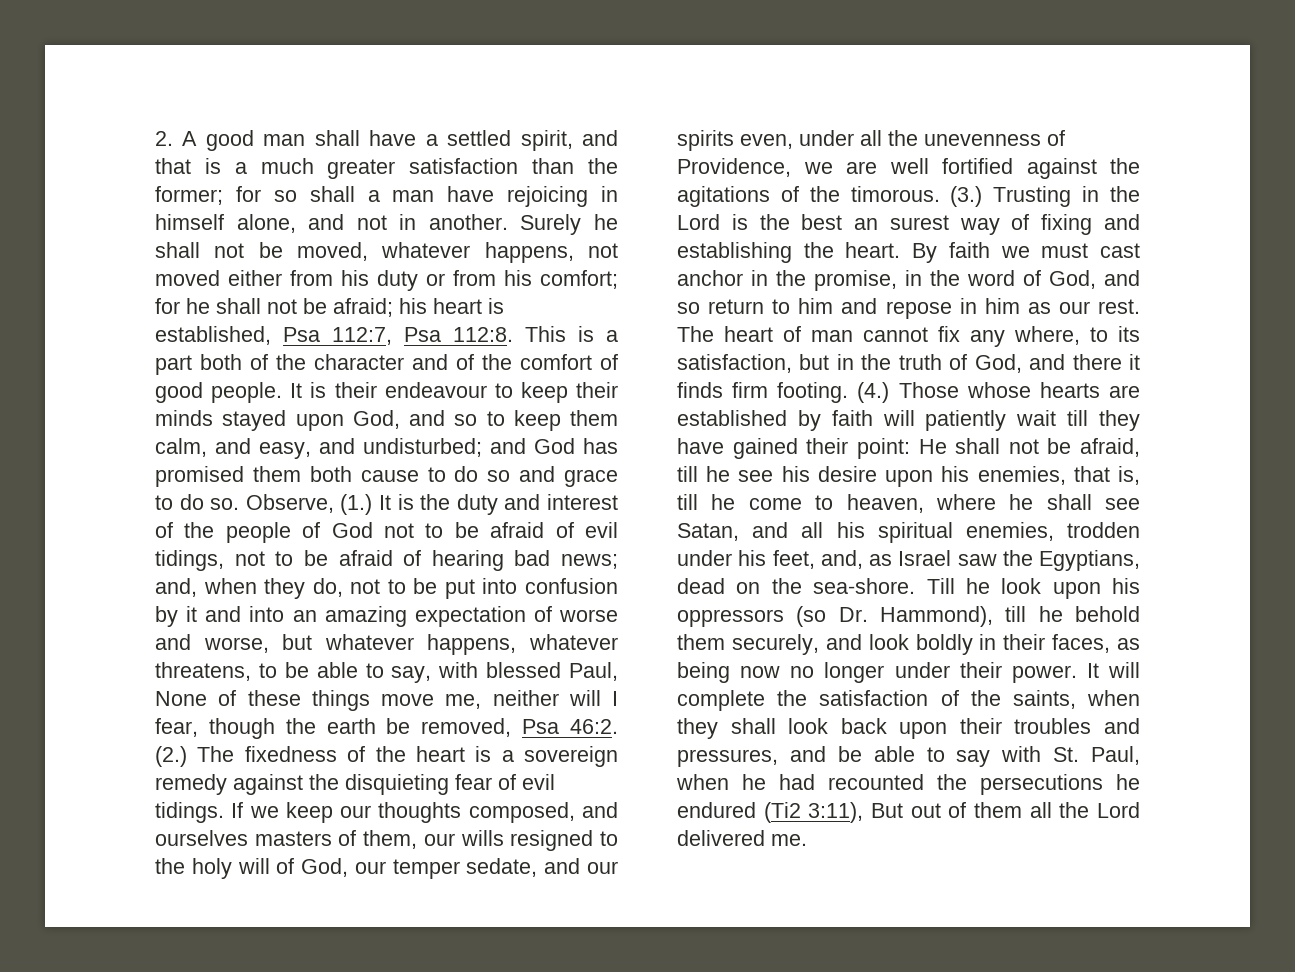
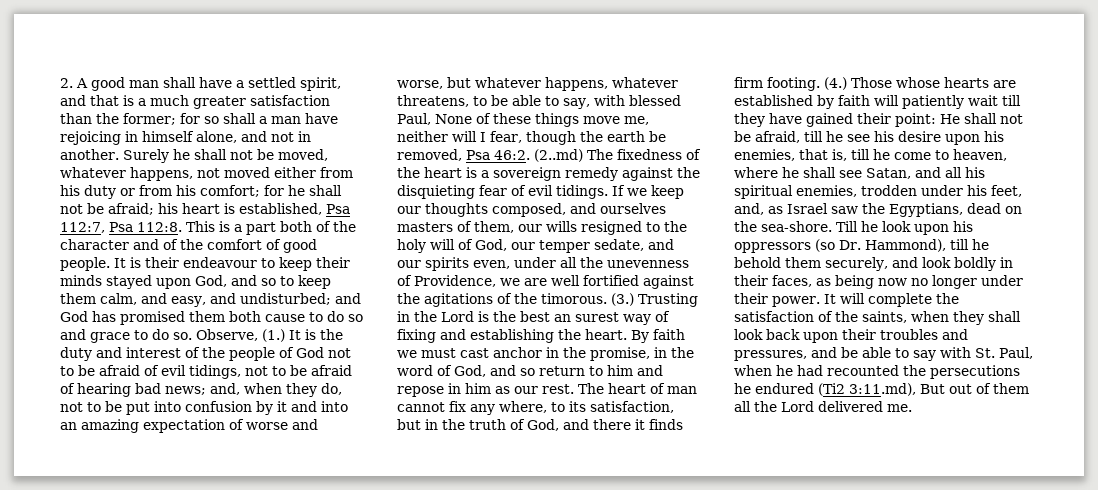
[155,746,187,767] (2.) -> [534,149,583,162] (2..md)
[808,802,864,823] 3:11), -> [849,383,916,396] 3:11.md),

